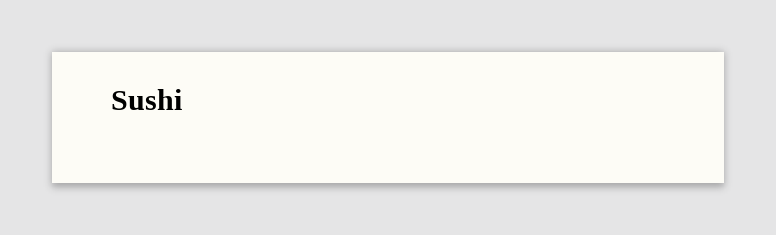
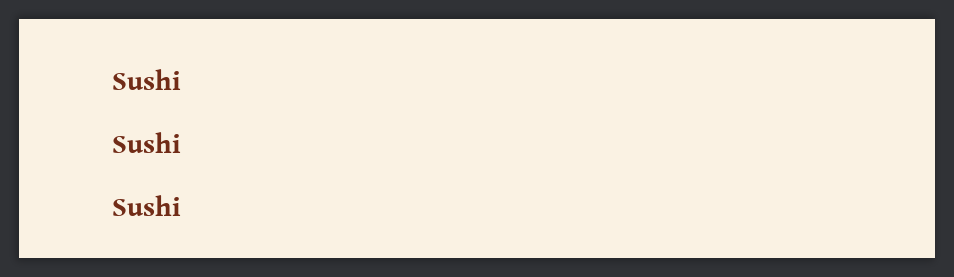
[111,89,182,110] Sushi -> [112,69,181,90] [112,132,181,153] [112,195,181,216] Sushi // Sushi // Sushi

